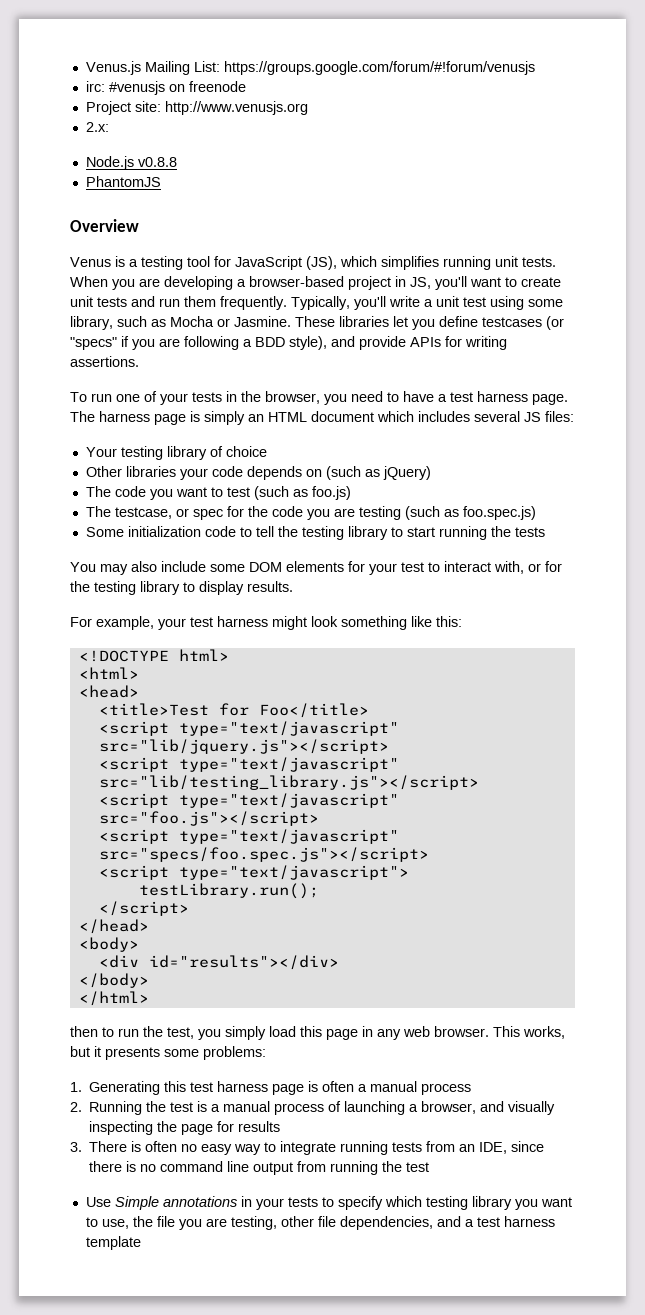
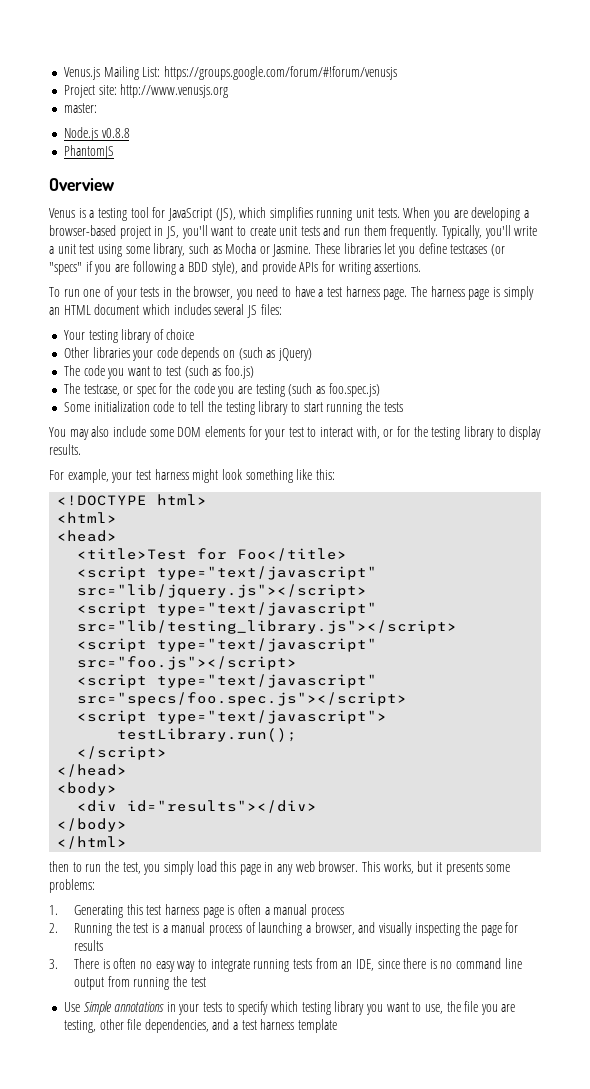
[85,81,246,95] // irc: #venusjs on freenode -> (397, 73) none
[85,122,109,132] 2.x: -> [63,103,97,113] master:

